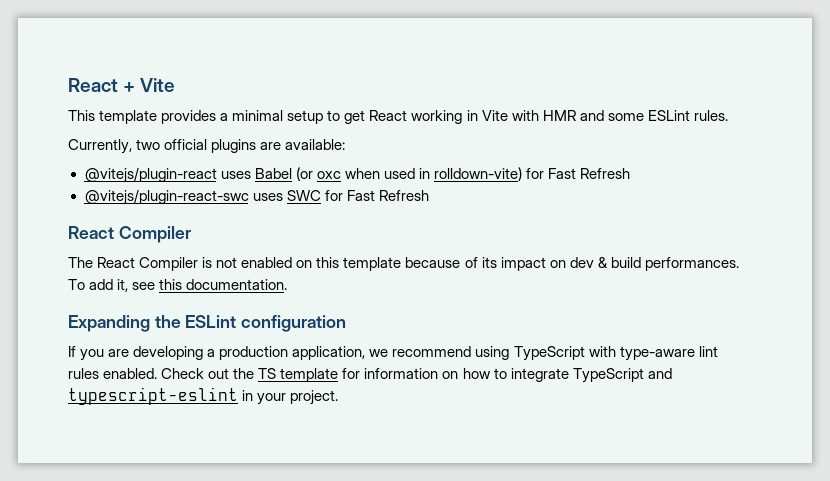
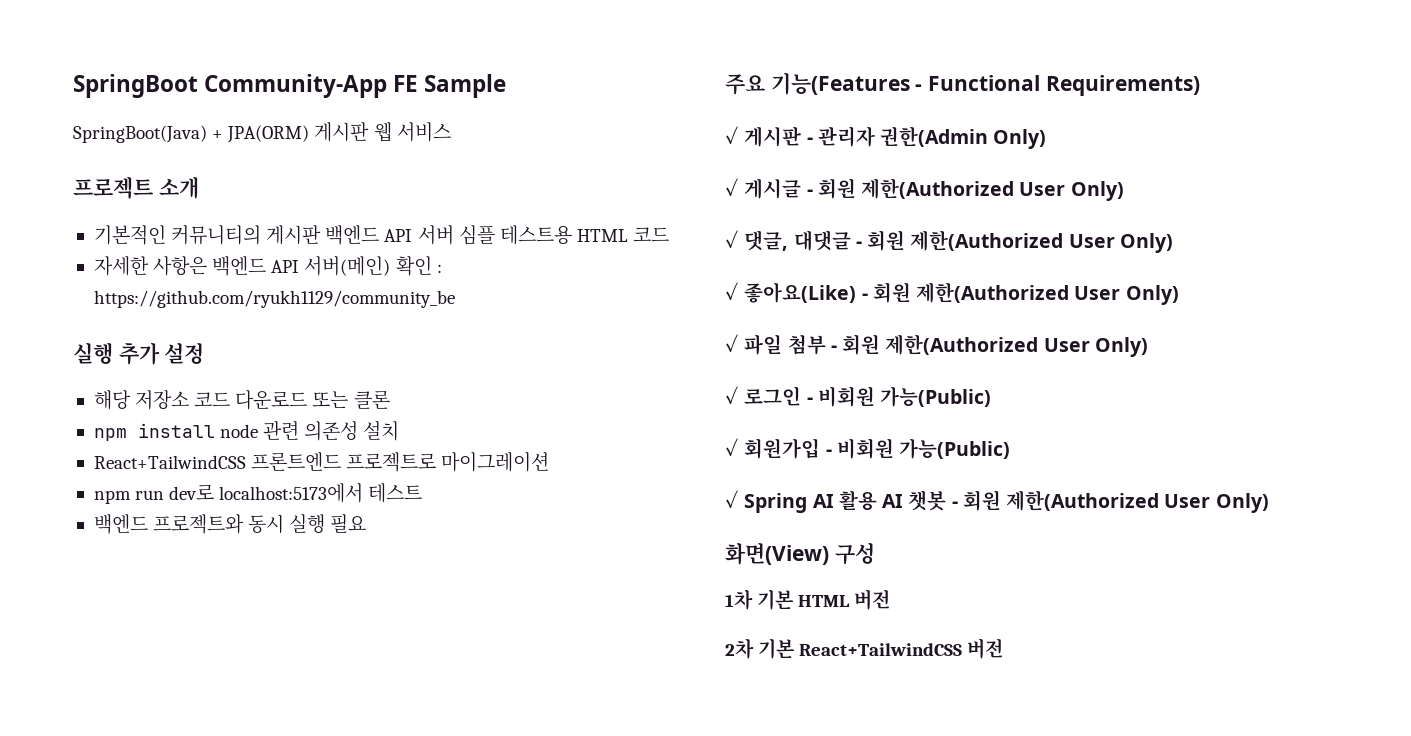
[68,78,176,92] [68,110,728,124] [68,139,346,154] [84,167,631,183] [84,189,429,205] [68,226,191,243] [68,257,739,271] [68,279,288,292] [68,315,347,332] [68,346,718,361] [68,368,672,383] [68,387,339,405] React + Vite // This template provides a minimal setup to get React working in Vite with HMR and some ESLint rules. // Currently, two official plugins are available: // @vitejs/plugin-react uses Babel (or oxc when used in rolldown-vite) for Fast Refresh // @vitejs/plugin-react-swc uses SWC for Fast Refresh // React Compiler // The React Compiler is not enabled on this template because of its impact on dev & build performances. To add it, see this documentation. // Expanding the ESLint configuration // If you are developing a production application, we recommend using TypeScript with type-aware lint rules enabled. Check out the TS template for information on how to integrate TypeScript and typescript-eslint in your project. -> [73,74,507,98] [73,122,451,143] [73,177,199,199] [93,225,670,245] [93,256,442,276] [93,290,455,308] [73,342,205,365] [93,390,390,410] [93,420,400,441] [93,452,550,472] [93,483,423,504] [93,513,367,534] [725,72,1200,96] [725,126,1047,149] [725,178,1124,201] [725,230,1173,253] [725,282,1179,305] [725,334,1148,357] [725,386,992,407] [725,438,1011,459] [725,490,1269,513] [725,542,875,565] [725,589,891,610] [725,638,1004,659] SpringBoot Community-App FE Sample // SpringBoot(Java) + JPA(ORM) 게시판 웹 서비스 // 프로젝트 소개 // 기본적인 커뮤니티의 게시판 백엔드 API 서버 심플 테스트용 HTML 코드 // 자세한 사항은 백엔드 API 서버(메인) 확인 : https://github.com/ryukh1129/community_be // 실행 추가 설정 // 해당 저장소 코드 다운로드 또는 클론 // npm install node 관련 의존성 설치 // React+TailwindCSS 프론트엔드 프로젝트로 마이그레이션 // npm run dev로 localhost:5173에서 테스트 // 백엔드 프로젝트와 동시 실행 필요 // 주요 기능(Features - Functional Requirements) // ✓ 게시판 - 관리자 권한(Admin Only) // ✓ 게시글 - 회원 제한(Authorized User Only) // ✓ 댓글, 대댓글 - 회원 제한(Authorized User Only) // ✓ 좋아요(Like) - 회원 제한(Authorized User Only) // ✓ 파일 첨부 - 회원 제한(Authorized User Only) // ✓ 로그인 - 비회원 가능(Public) // ✓ 회원가입 - 비회원 가능(Public) // ✓ Spring AI 활용 AI 챗봇 - 회원 제한(Authorized User Only) // 화면(View) 구성 // 1차 기본 HTML 버전 // 2차 기본 React+TailwindCSS 버전

